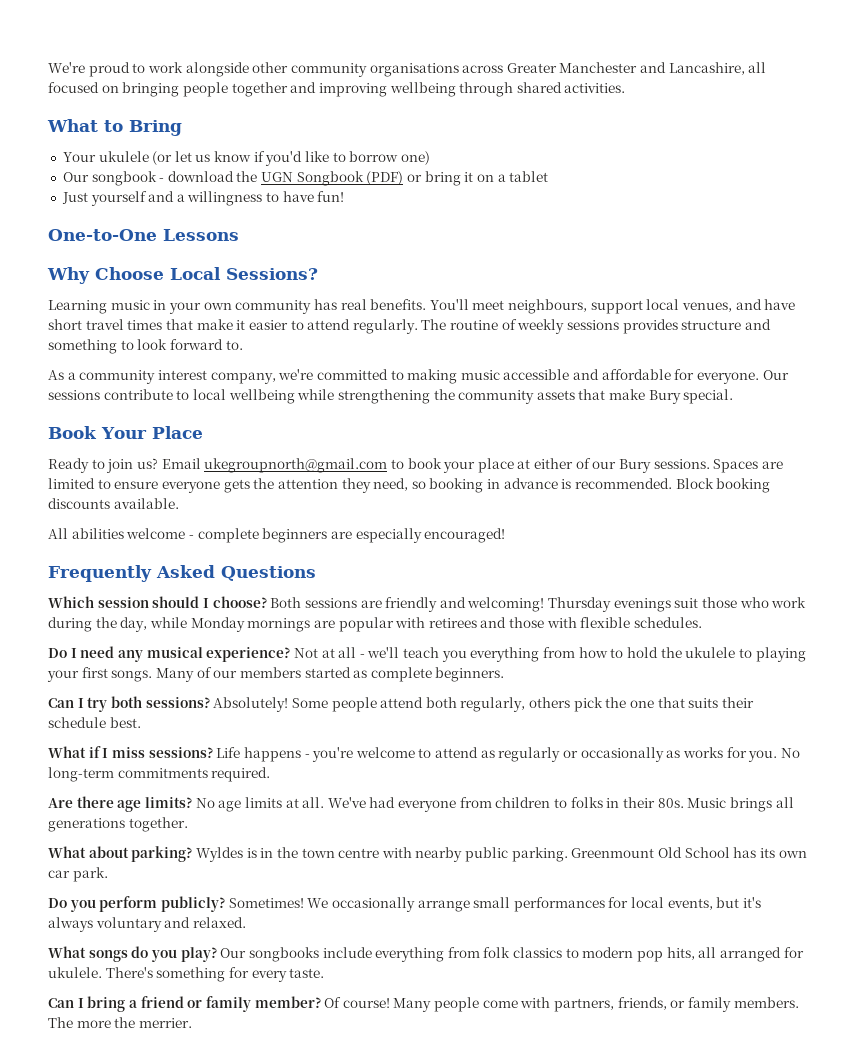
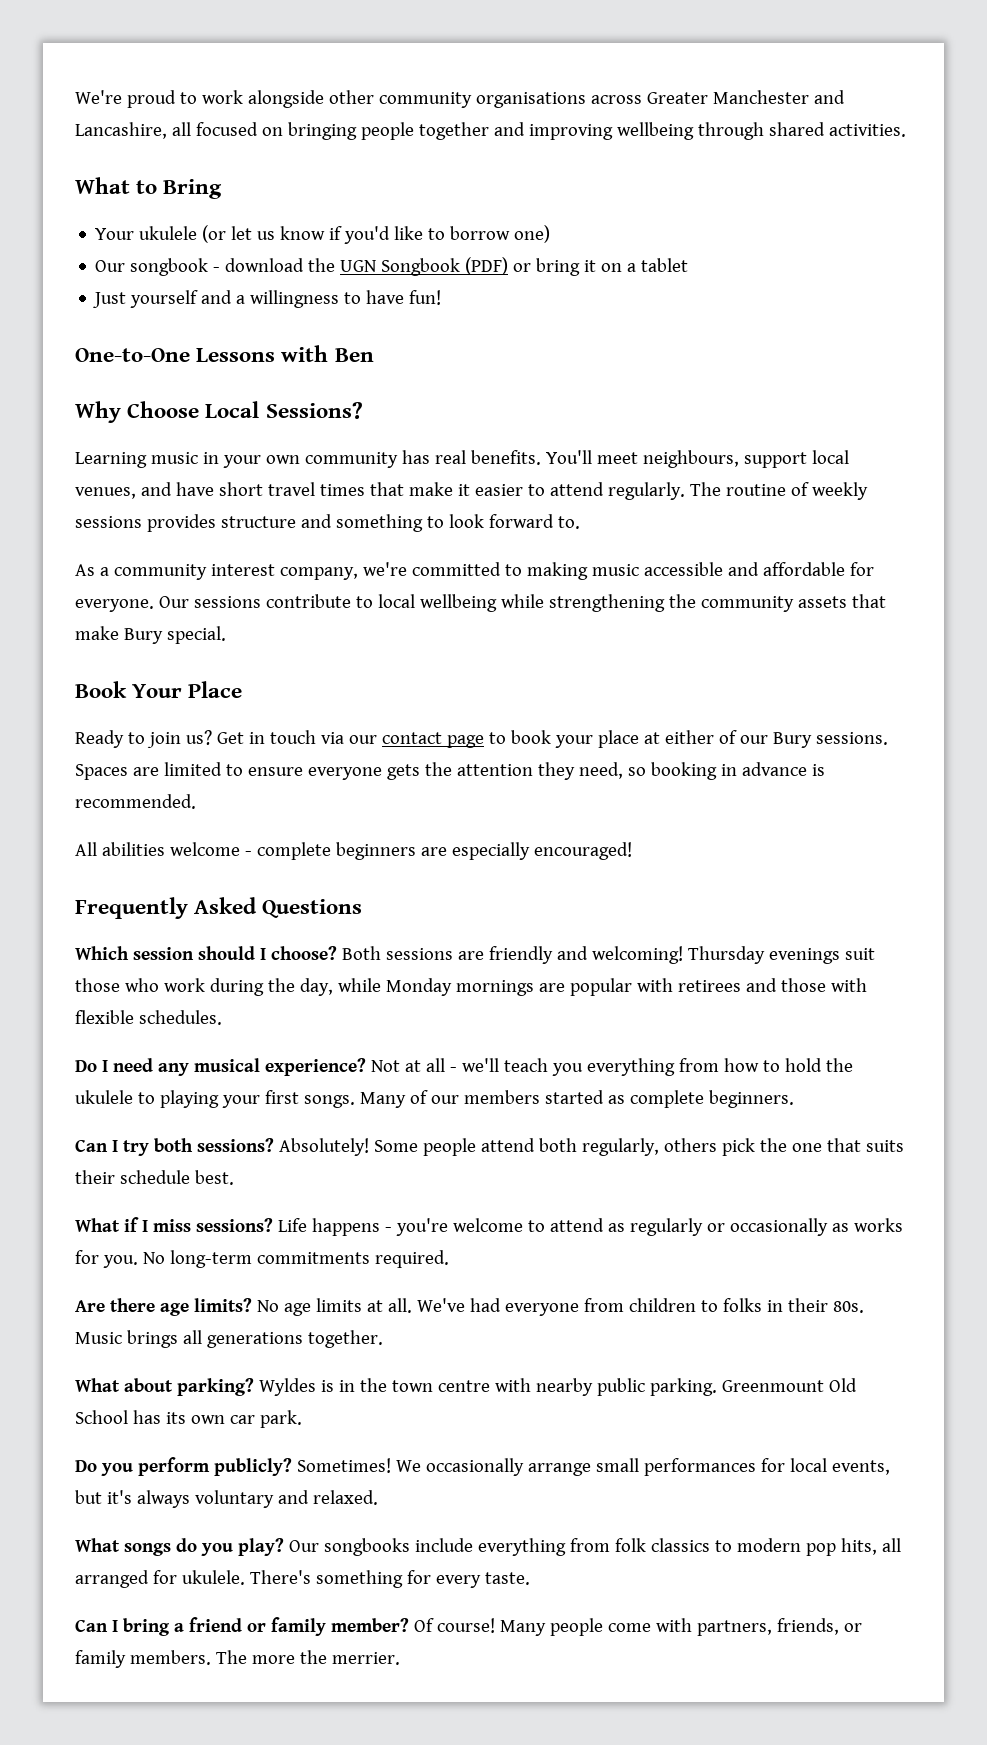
(239, 235) none -> [281,345,374,362] with Ben
[161,458,388,473] Email ukegroupnorth@gmail.com -> [216,730,484,748] Get in touch via our contact page
[675,478,771,493] [48,498,179,509] Block booking discounts available. -> (196, 801) none

